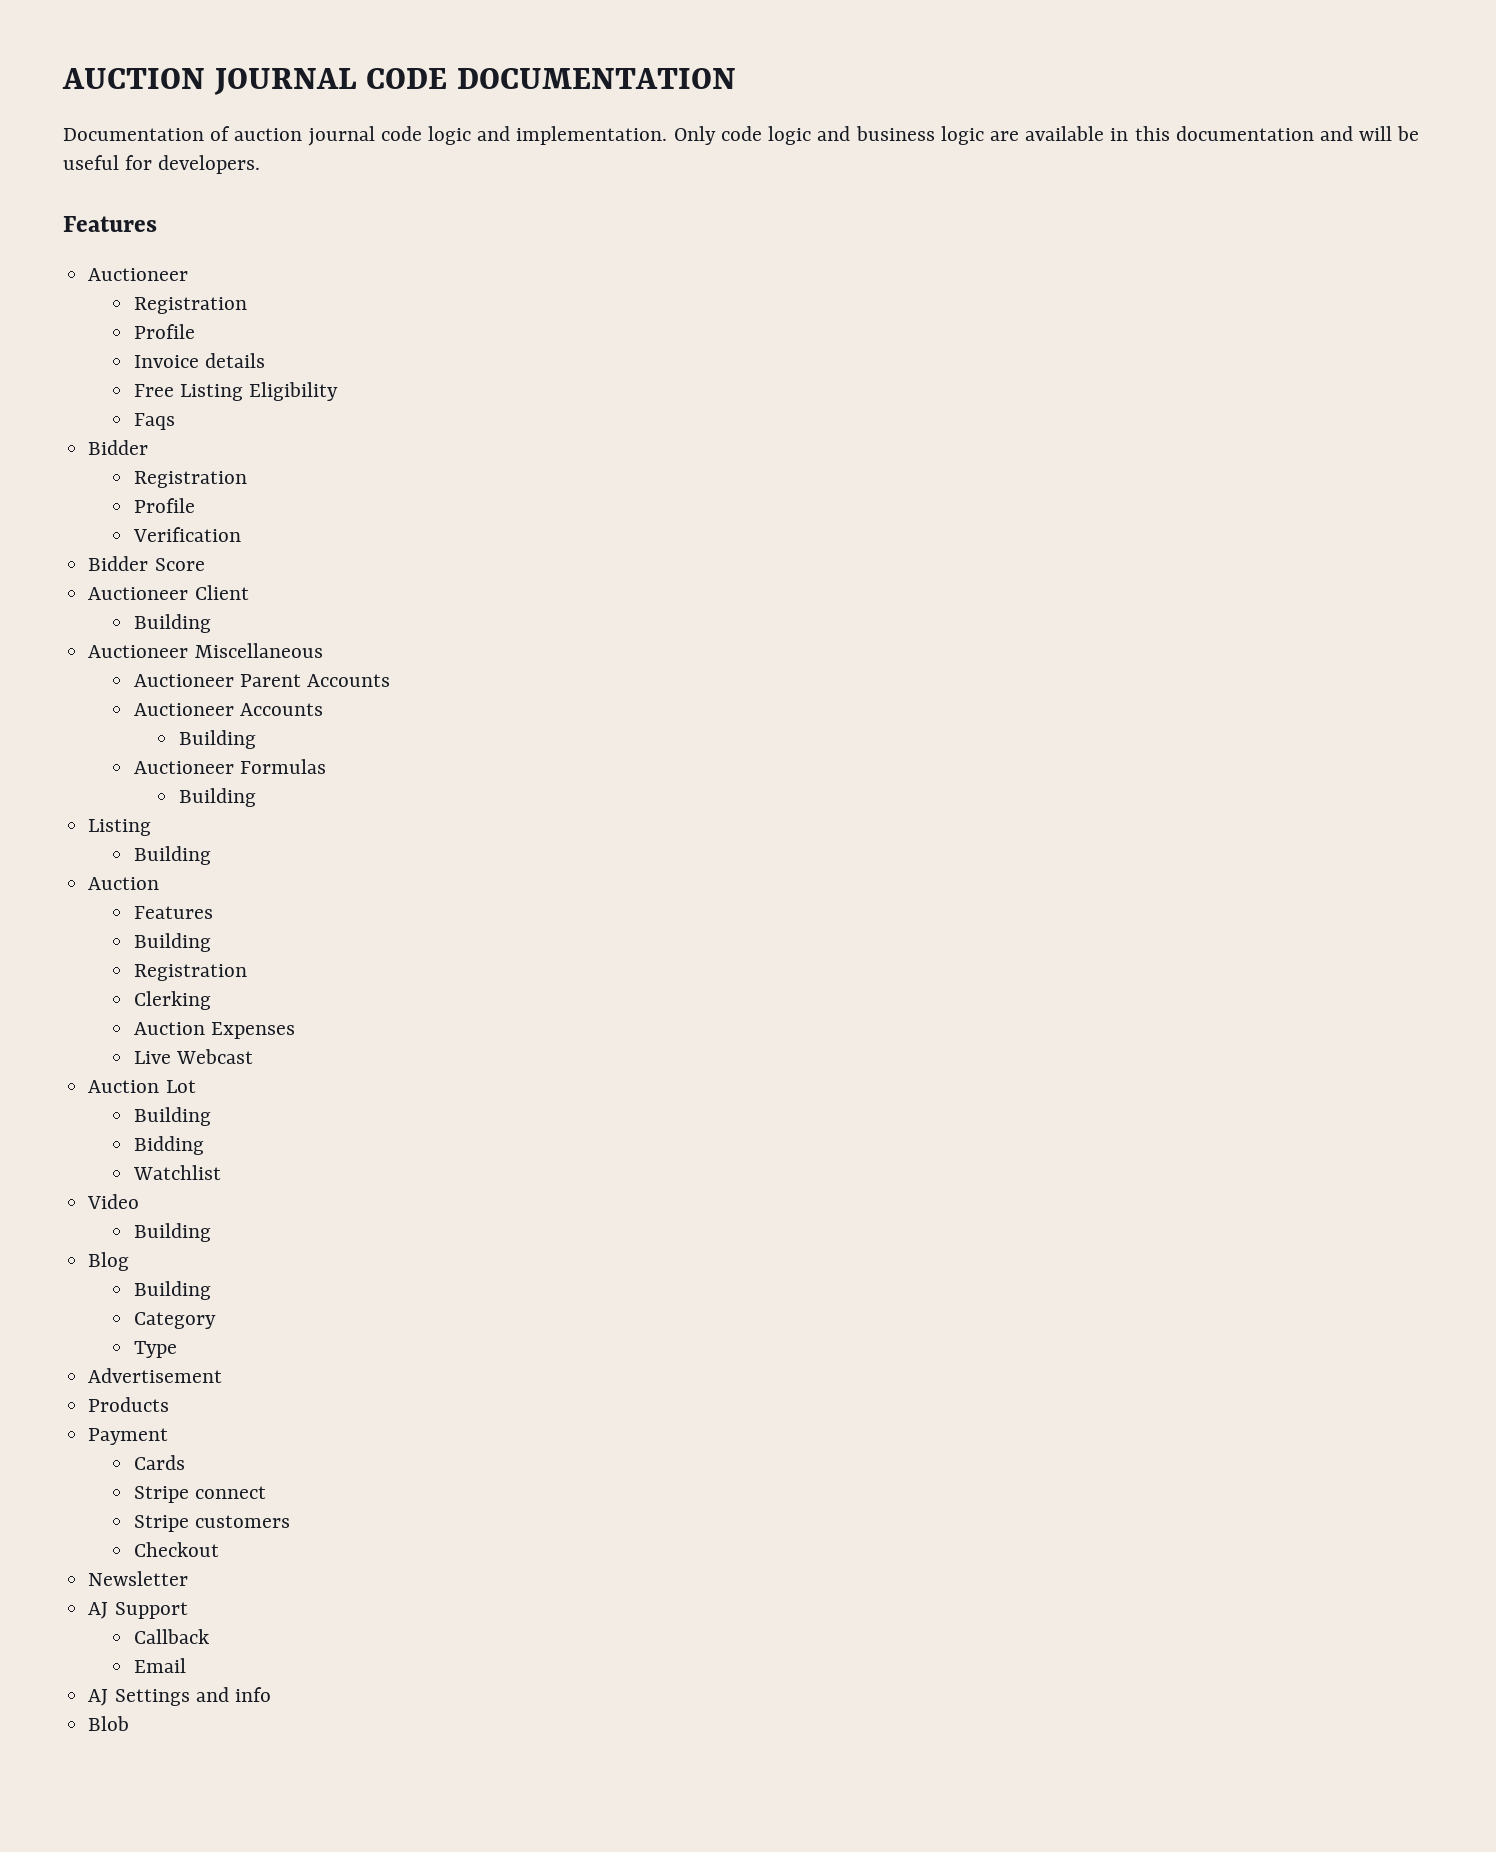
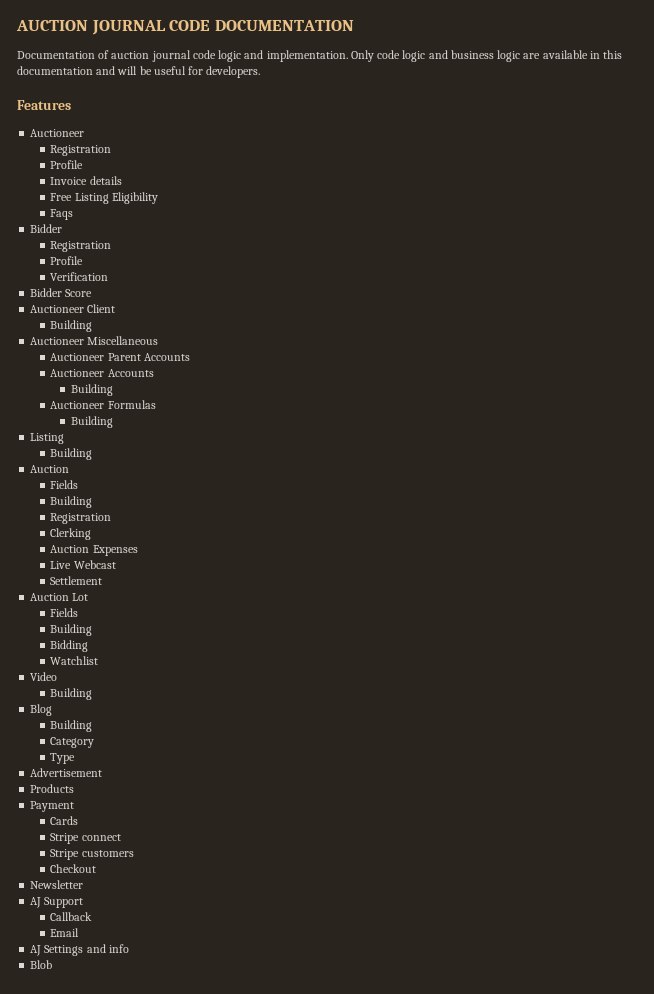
[133,906,213,919] Features -> [50,480,79,489] Fields
(253, 1056) none -> [50,576,103,585] // Settlement
(196, 1086) none -> [50,608,79,617] // Fields

